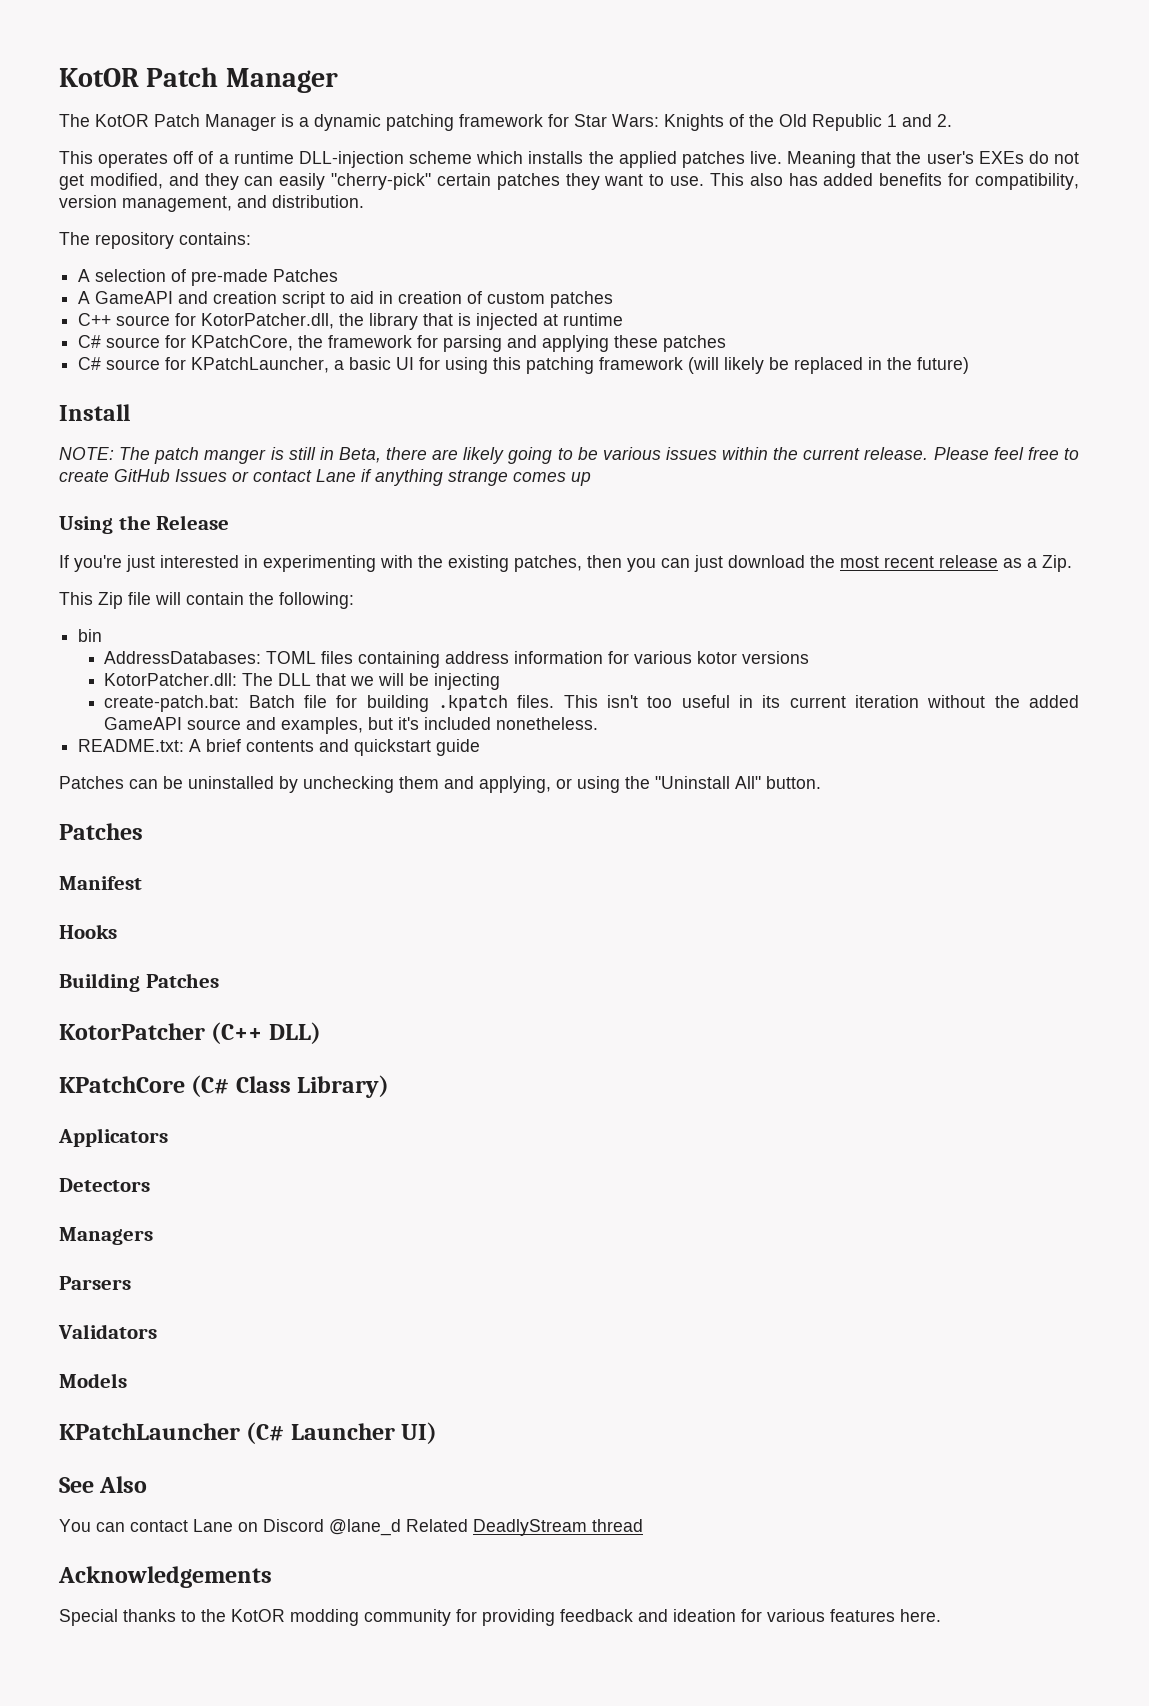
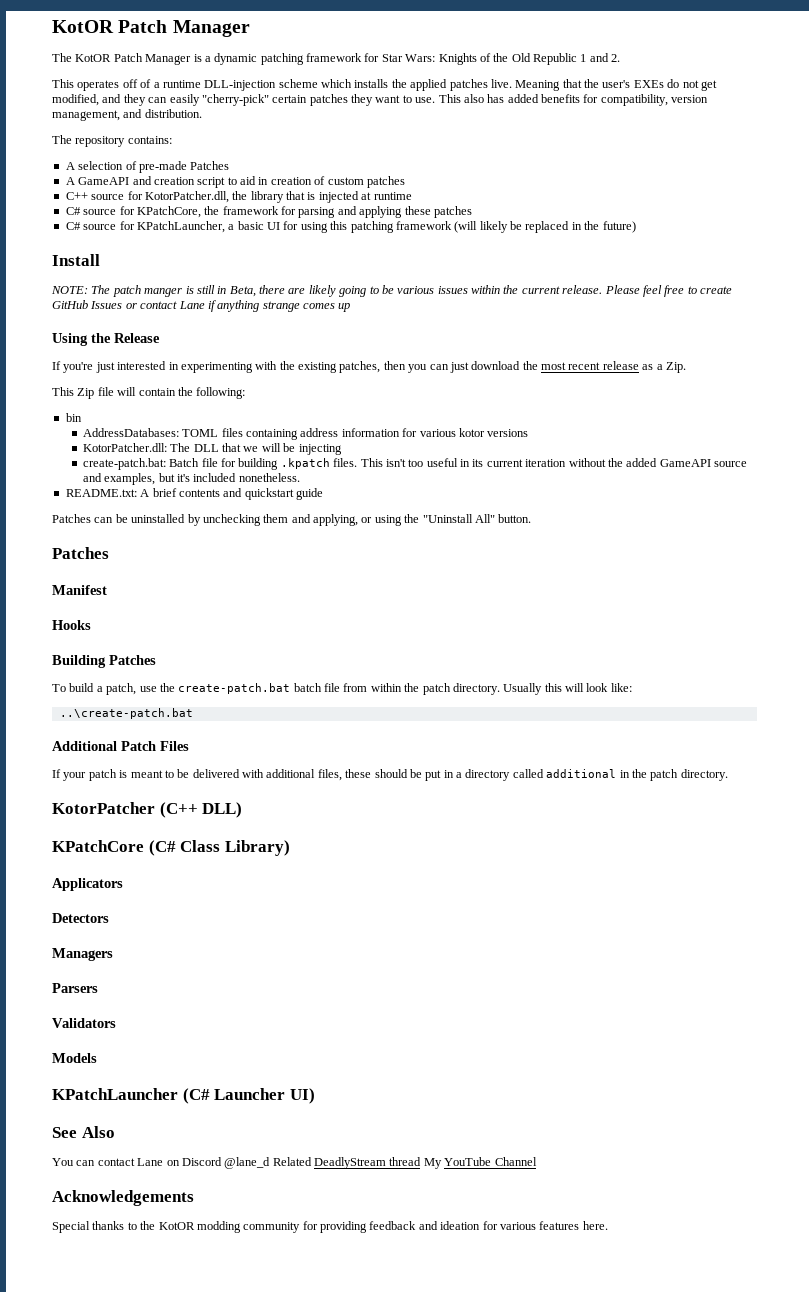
(219, 980) none -> [52,683,632,695] [59,708,193,719] [52,741,189,751] [52,769,728,781] // To build a patch, use the create-patch.bat batch file from within the patch directory. Usually this will look like: // ..\create-patch.bat // Additional Patch Files // If your patch is meant to be delivered with additional files, these should be put in a directory called additional in the patch directory.
(643, 1525) none -> [423,1157,537,1169] My YouTube Channel

